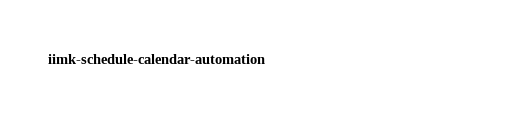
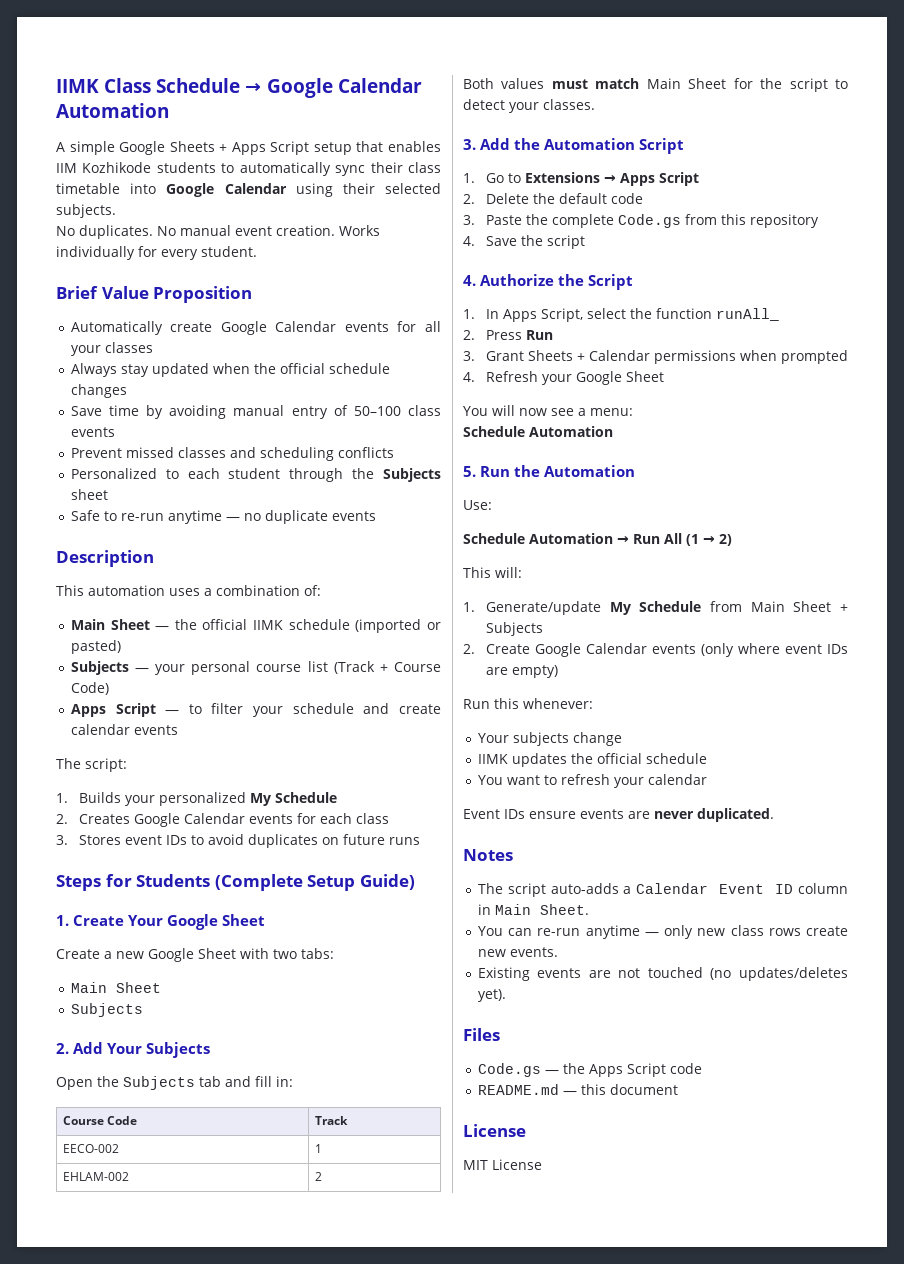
[48,54,265,64] iimk-schedule-calendar-automation -> [56,78,422,98] [56,103,169,118] [56,141,441,155] [56,162,441,176] [56,183,441,197] [56,204,116,218] [56,225,380,239] [56,246,257,260] [56,286,253,303] [70,321,441,335] [70,342,153,356] [70,363,390,377] [70,384,127,398] [70,405,442,419] [70,427,115,437] [70,447,394,461] [70,468,441,482] [70,489,108,500] [70,510,376,524] [56,550,154,567] [56,585,321,596] [70,619,442,633] [70,640,121,654] [70,661,442,675] [70,682,109,695] [70,703,442,717] [70,724,178,735] [56,758,127,772] [56,792,337,806] [56,813,389,827] [56,834,420,848] [56,874,415,891] [56,914,266,930] [56,948,334,962] [70,982,161,993] [70,1003,143,1017] [56,1042,211,1058] [56,1076,293,1090] [62,1116,137,1125] [314,1116,348,1125] [62,1144,119,1153] [314,1144,322,1153] [62,1172,129,1181] [314,1172,322,1181] [463,78,849,92] [463,99,595,113] [463,138,685,154] [463,172,699,186] [463,193,643,204] [463,214,819,228] [463,235,585,249] [463,274,634,290] [463,308,779,322] [463,330,553,340] [463,350,848,364] [463,371,664,385] [463,405,633,416] [463,426,613,437] [463,465,636,477] [463,500,492,510] [463,533,732,546] [463,567,522,578] [463,601,849,615] [485,622,543,636] [463,643,848,657] [485,665,558,678] [463,698,593,709] [477,732,622,746] [477,753,707,767] [477,774,707,788] [463,808,774,822] [463,849,513,861] [477,883,848,897] [477,904,589,915] [477,925,848,939] [477,947,558,957] [477,967,848,981] [477,989,506,1002] [463,1028,500,1041] [477,1063,702,1077] [477,1084,678,1095] [463,1124,526,1137] [463,1159,542,1170] IIMK Class Schedule → Google Calendar Automation // A simple Google Sheets + Apps Script setup that enables IIM Kozhikode students to automatically sync their class timetable into Google Calendar using their selected subjects. // No duplicates. No manual event creation. Works individually for every student. // Brief Value Proposition // Automatically create Google Calendar events for all your classes // Always stay updated when the official schedule changes // Save time by avoiding manual entry of 50–100 class events // Prevent missed classes and scheduling conflicts // Personalized to each student through the Subjects sheet // Safe to re-run anytime — no duplicate events // Description // This automation uses a combination of: // Main Sheet — the official IIMK schedule (imported or pasted) // Subjects — your personal course list (Track + Course Code) // Apps Script — to filter your schedule and create calendar events // The script: // 1. Builds your personalized My Schedule // 2. Creates Google Calendar events for each class // 3. Stores event IDs to avoid duplicates on future runs // Steps for Students (Complete Setup Guide) // 1. Create Your Google Sheet // Create a new Google Sheet with two tabs: // Main Sheet // Subjects // 2. Add Your Subjects // Open the Subjects tab and fill in: // Course Code | Track // EECO-002 | 1 // EHLAM-002 | 2 // Both values must match Main Sheet for the script to detect your classes. // 3. Add the Automation Script // 1. Go to Extensions → Apps Script // 2. Delete the default code // 3. Paste the complete Code.gs from this repository // 4. Save the script // 4. Authorize the Script // 1. In Apps Script, select the function runAll_ // 2. Press Run // 3. Grant Sheets + Calendar permissions when prompted // 4. Refresh your Google Sheet // You will now see a menu: // Schedule Automation // 5. Run the Automation // Use: // Schedule Automation → Run All (1 → 2) // This will: // 1. Generate/update My Schedule from Main Sheet + Subjects // 2. Create Google Calendar events (only where event IDs are empty) // Run this whenever: // Your subjects change // IIMK updates the official schedule // You want to refresh your calendar // Event IDs ensure events are never duplicated. // Notes // The script auto-adds a Calendar Event ID column in Main Sheet. // You can re-run anytime — only new class rows create new events. // Existing events are not touched (no updates/deletes yet). // Files // Code.gs — the Apps Script code // README.md — this document // License // MIT License

